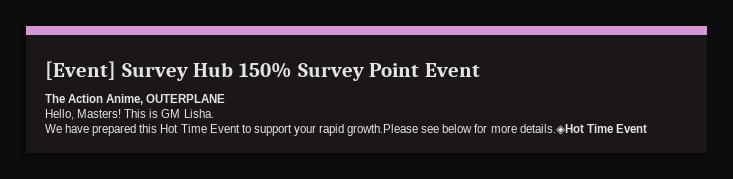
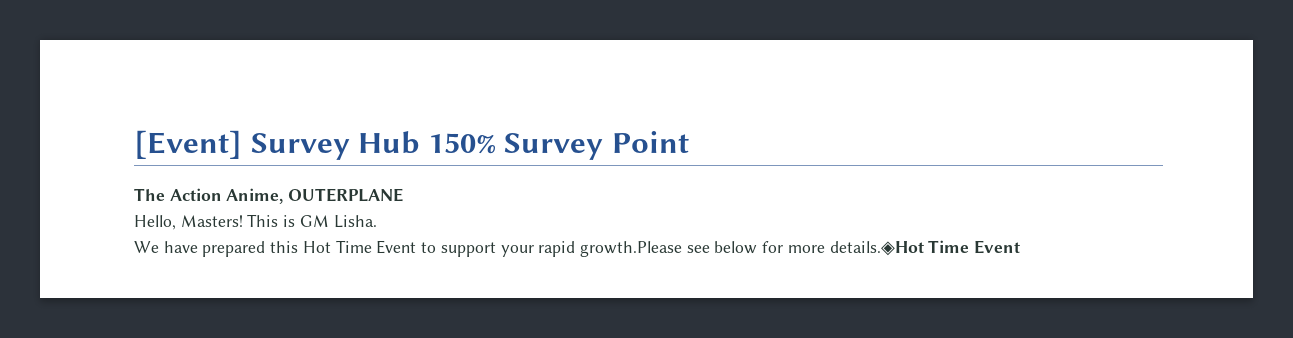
[425,63,481,77] Event -> (689, 142) none

